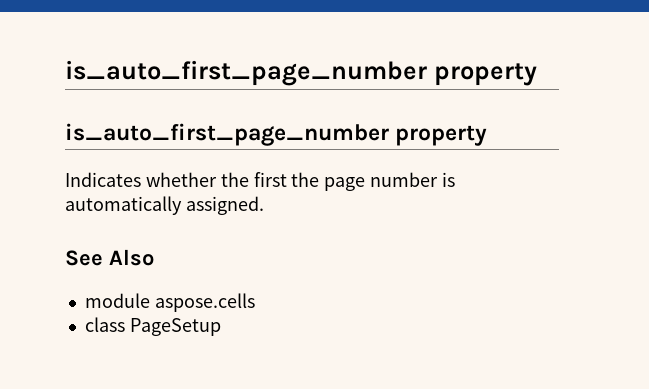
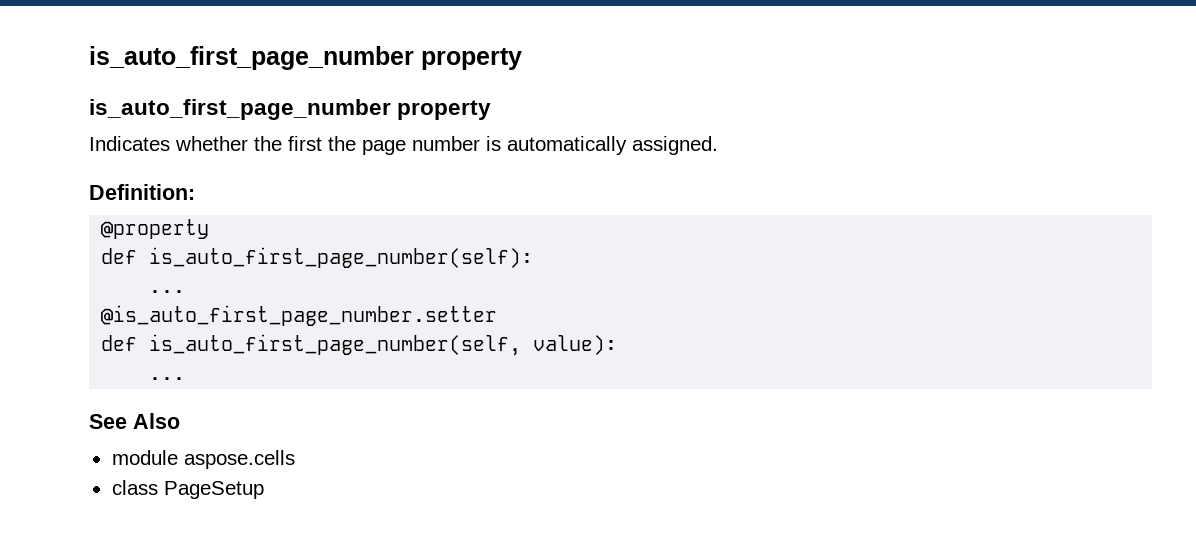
(264, 205) none -> [89,184,195,200] [101,219,210,239] [101,247,534,268] [149,290,186,293] [101,305,498,326] [101,334,618,356] [149,377,186,380] // Definition: // @property // def is_auto_first_page_number(self): // ... // @is_auto_first_page_number.setter // def is_auto_first_page_number(self, value): // ...

